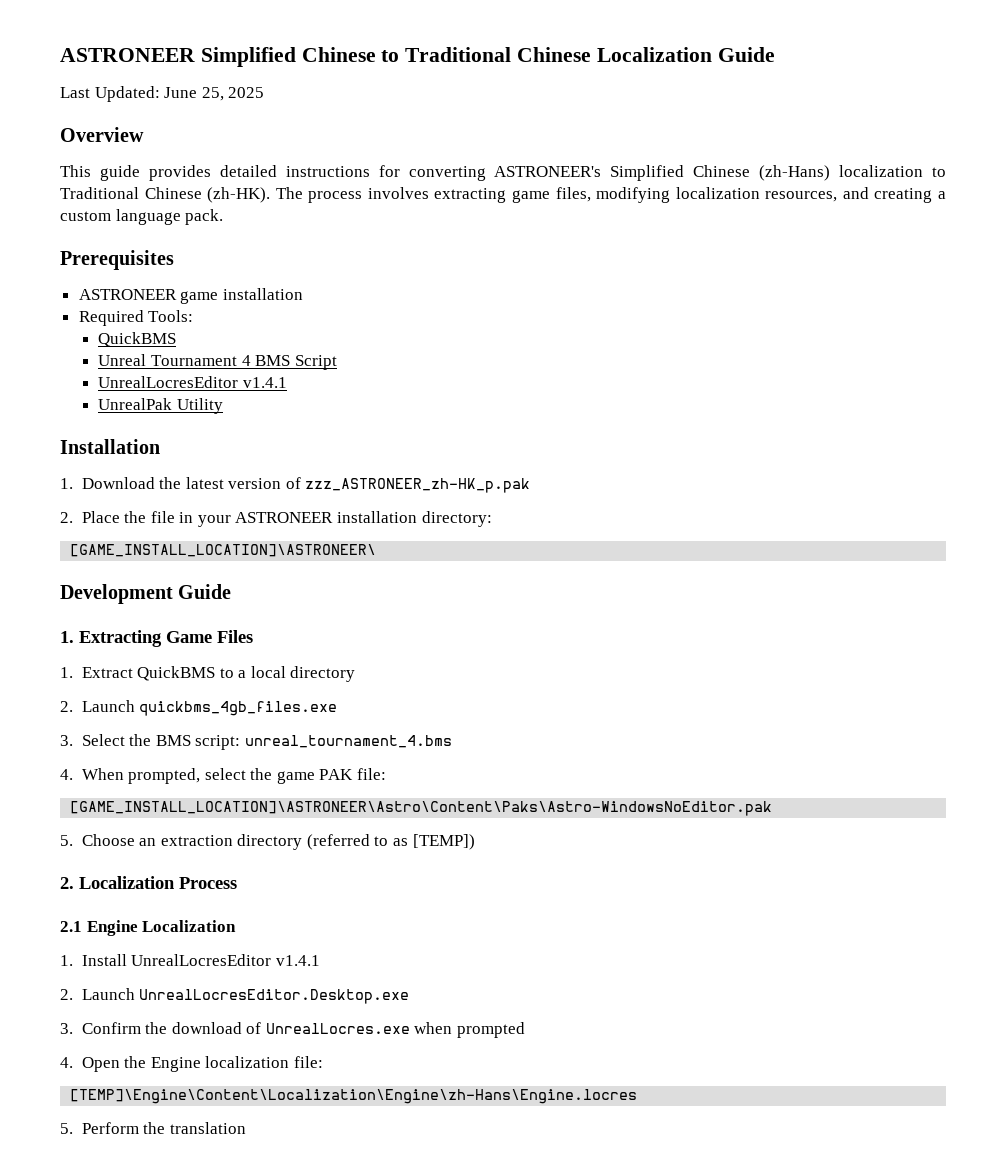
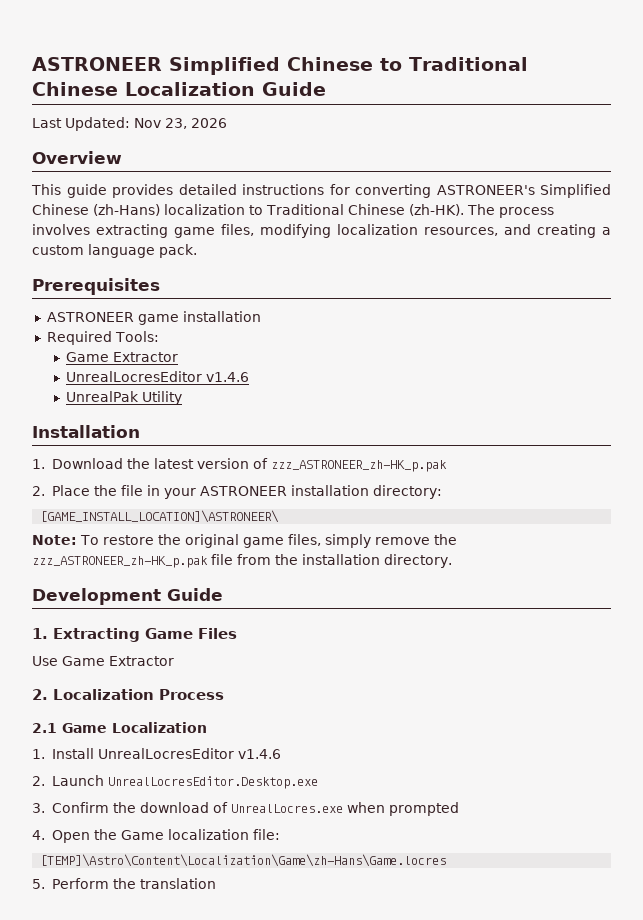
[164,87,265,101] June 25, 2025 -> [134,118,227,129] Nov 23, 2026
[98,332,177,347] [98,354,337,370] [98,376,288,388] QuickBMS // Unreal Tournament 4 BMS Script // UnrealLocresEditor v1.4.1 -> [66,352,179,362] [66,371,250,382] Game Extractor // UnrealLocresEditor v1.4.6
(377, 550) none -> [32,534,457,548] [32,554,452,568] // Note: To restore the original game files, simply remove the zzz_ASTRONEER_zh-HK_p.pak file from the installation directory.
[60,666,356,682] [60,700,338,716] [60,734,452,750] [60,768,387,784] [70,801,773,816] [60,834,475,850] 1. Extract QuickBMS to a local directory // 2. Launch quickbms_4gb_files.exe // 3. Select the BMS script: unreal_tournament_4.bms // 4. When prompted, select the game PAK file: // [GAME_INSTALL_LOCATION]\ASTRONEER\Astro\Content\Paks\Astro-WindowsNoEditor.pak // 5. Choose an extraction directory (referred to as [TEMP]) -> [32,656,174,666] Use Game Extractor
[86,920,138,936] Engine -> [62,723,107,733] Game
[275,955,320,966] v1.4.1 -> [237,749,281,759] v1.4.6
[150,1057,201,1072] Engine -> [120,830,164,840] Game
[70,1089,638,1104] [TEMP]\Engine\Content\Localization\Engine\zh-Hans\Engine.locres -> [40,854,447,867] [TEMP]\Astro\Content\Localization\Game\zh-Hans\Game.locres

